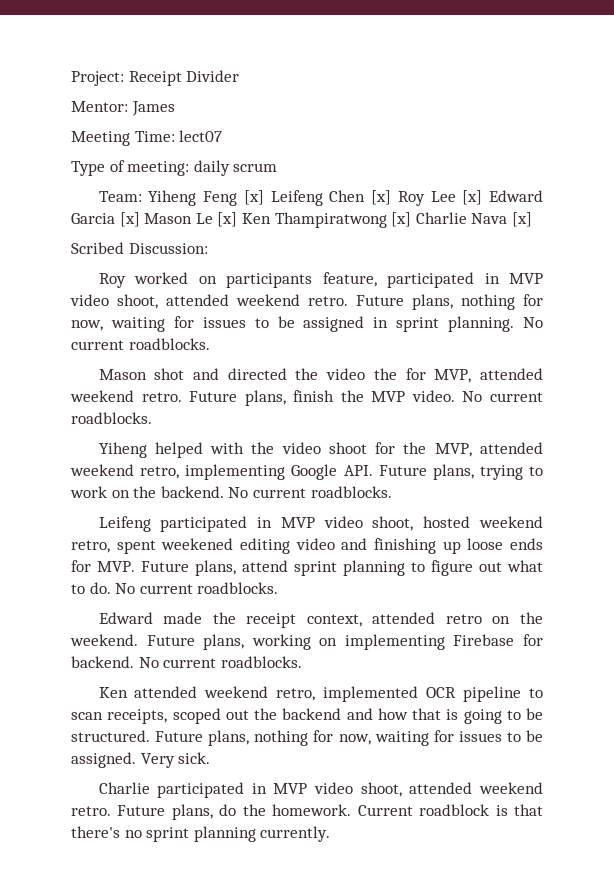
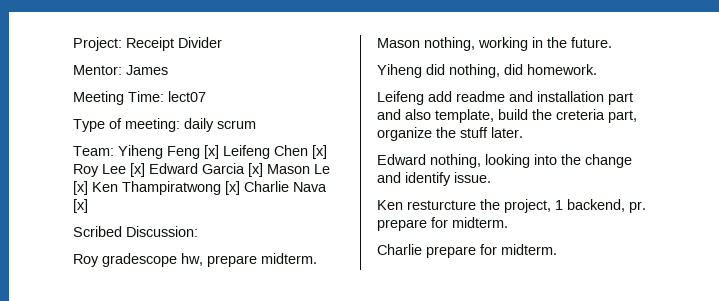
[134,272,543,288] [70,294,543,310] [71,316,543,332] [71,338,210,350] [98,368,543,383] [70,390,543,406] [71,412,152,424] [98,442,543,458] [70,464,543,480] [70,486,392,498] [98,516,543,532] [71,538,543,554] [71,560,543,576] [71,582,279,594] [98,612,543,628] [70,634,543,650] [71,656,302,668] [98,686,543,702] [71,708,543,724] [71,730,544,746] [71,752,211,768] [98,782,543,798] [71,804,544,820] [71,826,331,842] worked on participants feature, participated in MVP video shoot, attended weekend retro. Future plans, nothing for now, waiting for issues to be assigned in sprint planning. No current roadblocks. // Mason shot and directed the video the for MVP, attended weekend retro. Future plans, finish the MVP video. No current roadblocks. // Yiheng helped with the video shoot for the MVP, attended weekend retro, implementing Google API. Future plans, trying to work on the backend. No current roadblocks. // Leifeng participated in MVP video shoot, hosted weekend retro, spent weekened editing video and finishing up loose ends for MVP. Future plans, attend sprint planning to figure out what to do. No current roadblocks. // Edward made the receipt context, attended retro on the weekend. Future plans, working on implementing Firebase for backend. No current roadblocks. // Ken attended weekend retro, implemented OCR pipeline to scan receipts, scoped out the backend and how that is going to be structured. Future plans, nothing for now, waiting for issues to be assigned. Very sick. // Charlie participated in MVP video shoot, attended weekend retro. Future plans, do the homework. Current roadblock is that there's no sprint planning currently. -> [102,253,317,267] [377,37,612,51] [377,64,597,78] [377,91,633,105] [377,109,637,123] [377,127,523,141] [377,154,632,168] [377,172,491,186] [377,199,646,213] [377,217,508,231] [377,244,557,258] gradescope hw, prepare midterm. Mason nothing, working in the future. // Yiheng did nothing, did homework. // Leifeng add readme and installation part and also template, build the creteria part, organize the stuff later. // Edward nothing, looking into the change and identify issue. // Ken resturcture the project, 1 backend, pr. prepare for midterm. // Charlie prepare for midterm.

